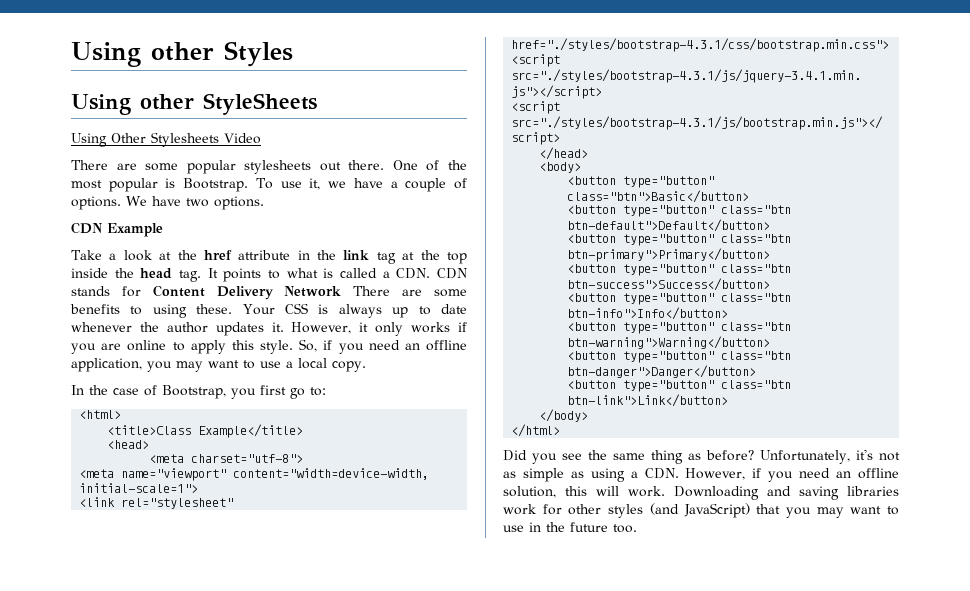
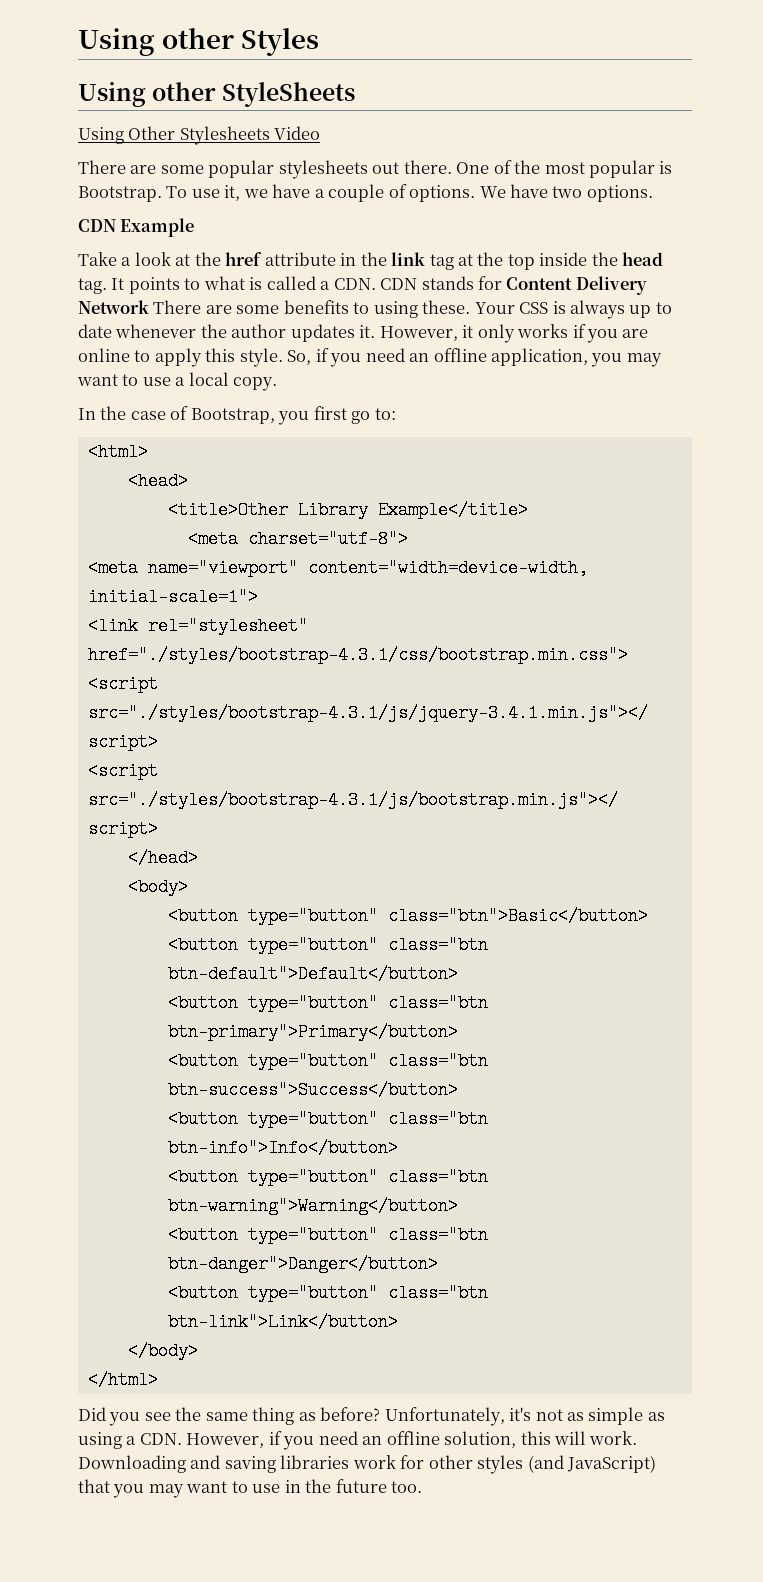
[107,425,192,435] <title>Class -> [127,472,188,490] [167,501,368,519] <head> // <title>Other Library
[107,440,150,449] // <head> -> (528, 510) none

